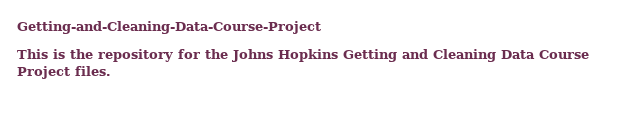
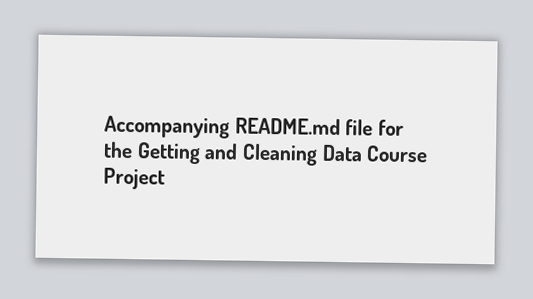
[17,21,321,34] [17,49,338,62] Getting-and-Cleaning-Data-Course-Project // This is the repository for the Johns Hopkins -> [104,115,405,139] [103,141,133,159] Accompanying README.md file for the
[75,66,111,76] files. -> (165, 178) none

